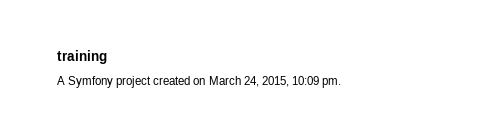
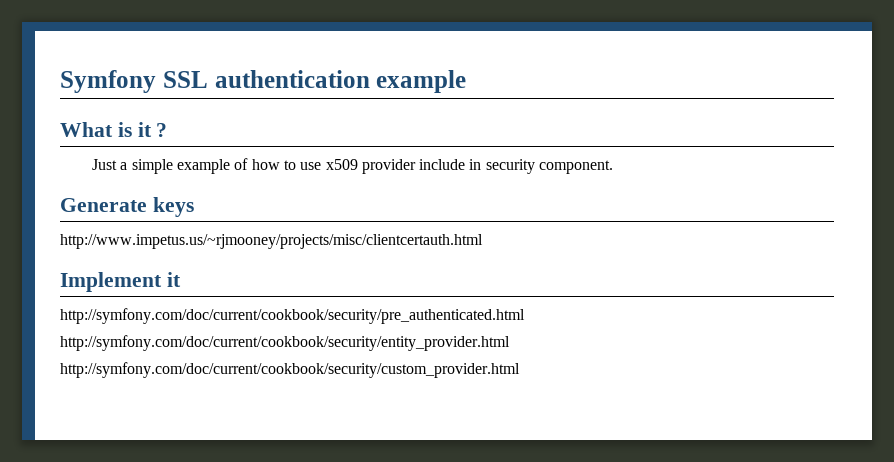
[57,50,107,64] [57,76,341,88] training // A Symfony project created on March 24, 2015, 10:09 pm. -> [60,70,467,93] [60,122,168,137] [91,158,614,174] [60,197,194,217] [60,234,483,249] [60,272,181,292] [60,308,525,324] [60,335,510,351] [60,362,520,378] Symfony SSL authentication example // What is it ? // Just a simple example of how to use x509 provider include in security component. // Generate keys // http://www.impetus.us/~rjmooney/projects/misc/clientcertauth.html // Implement it // http://symfony.com/doc/current/cookbook/security/pre_authenticated.html // http://symfony.com/doc/current/cookbook/security/entity_provider.html // http://symfony.com/doc/current/cookbook/security/custom_provider.html

